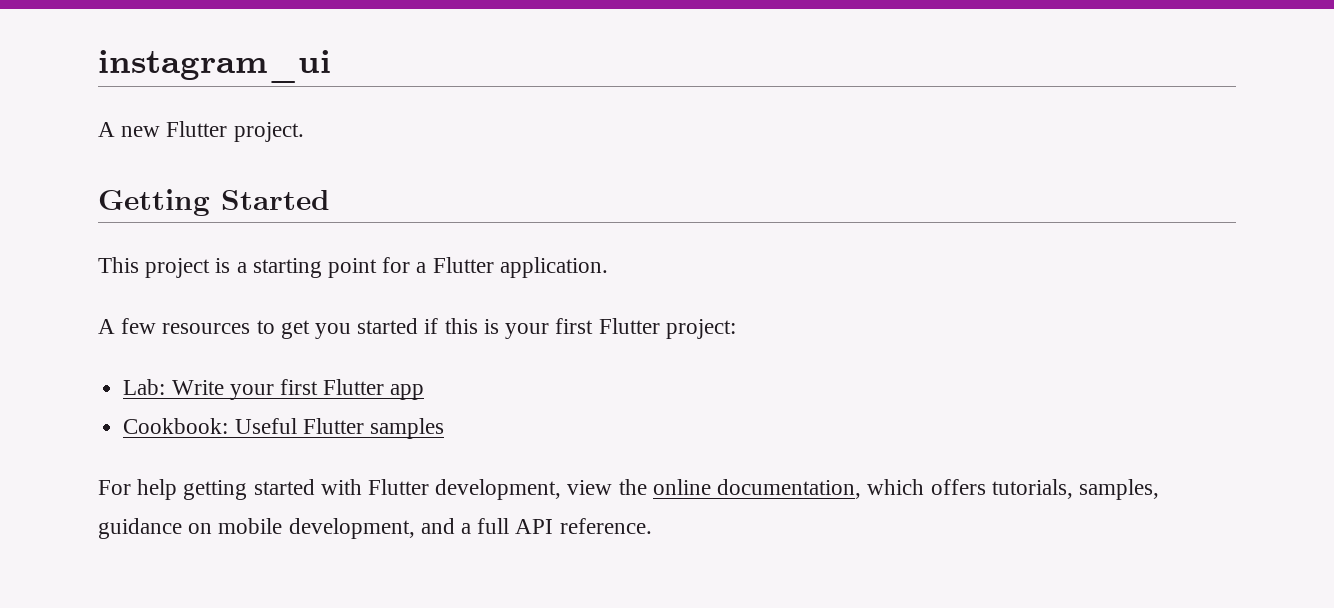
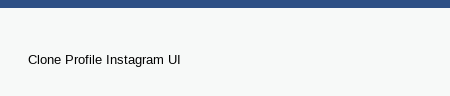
[98,50,331,83] [98,121,304,142] [98,189,330,216] [98,257,608,278] [98,318,736,339] [123,379,425,400] [123,418,444,439] [98,479,1159,500] [98,518,652,539] instagram_ui // A new Flutter project. // Getting Started // This project is a starting point for a Flutter application. // A few resources to get you started if this is your first Flutter project: // Lab: Write your first Flutter app // Cookbook: Useful Flutter samples // For help getting started with Flutter development, view the online documentation, which offers tutorials, samples, guidance on mobile development, and a full API reference. -> [28,55,181,67] Clone Profile Instagram UI

